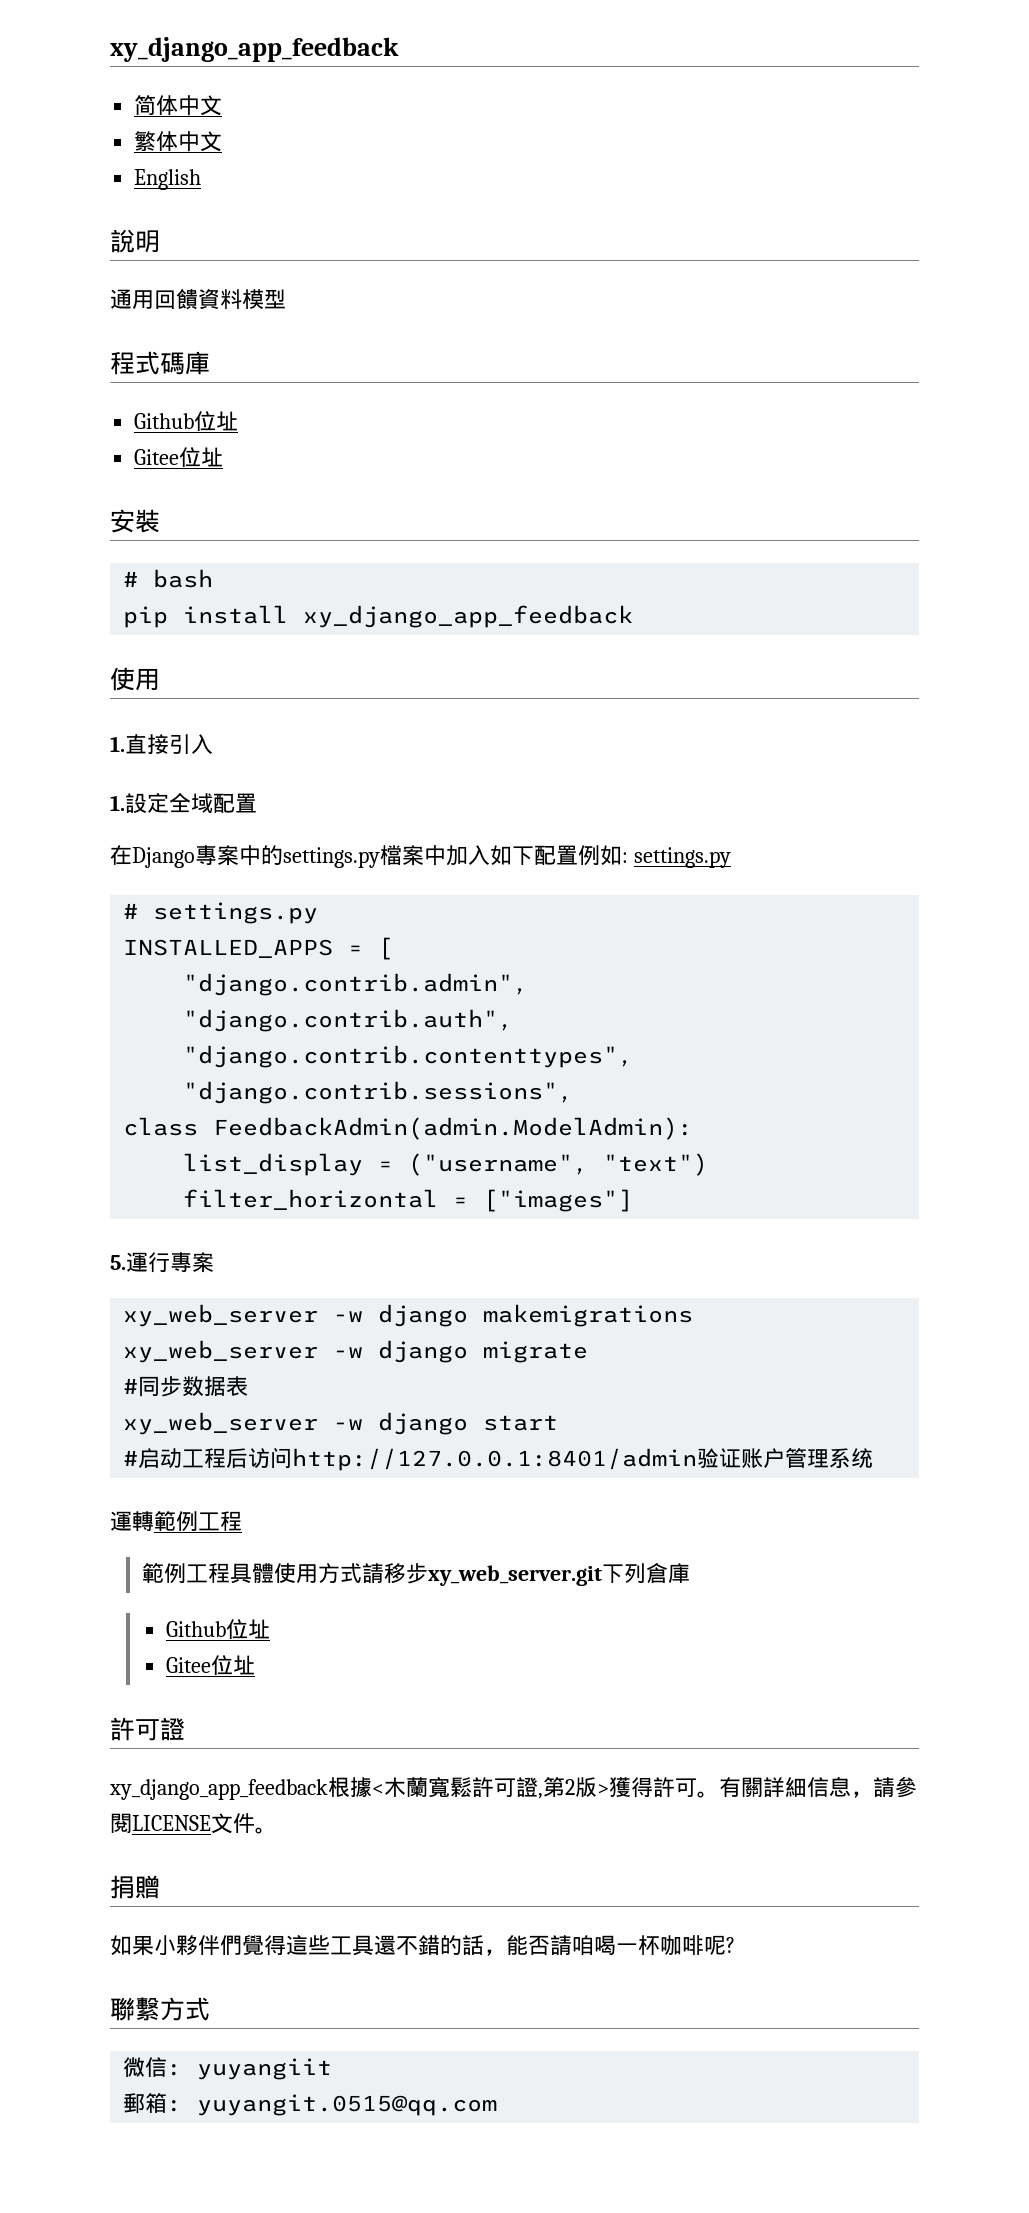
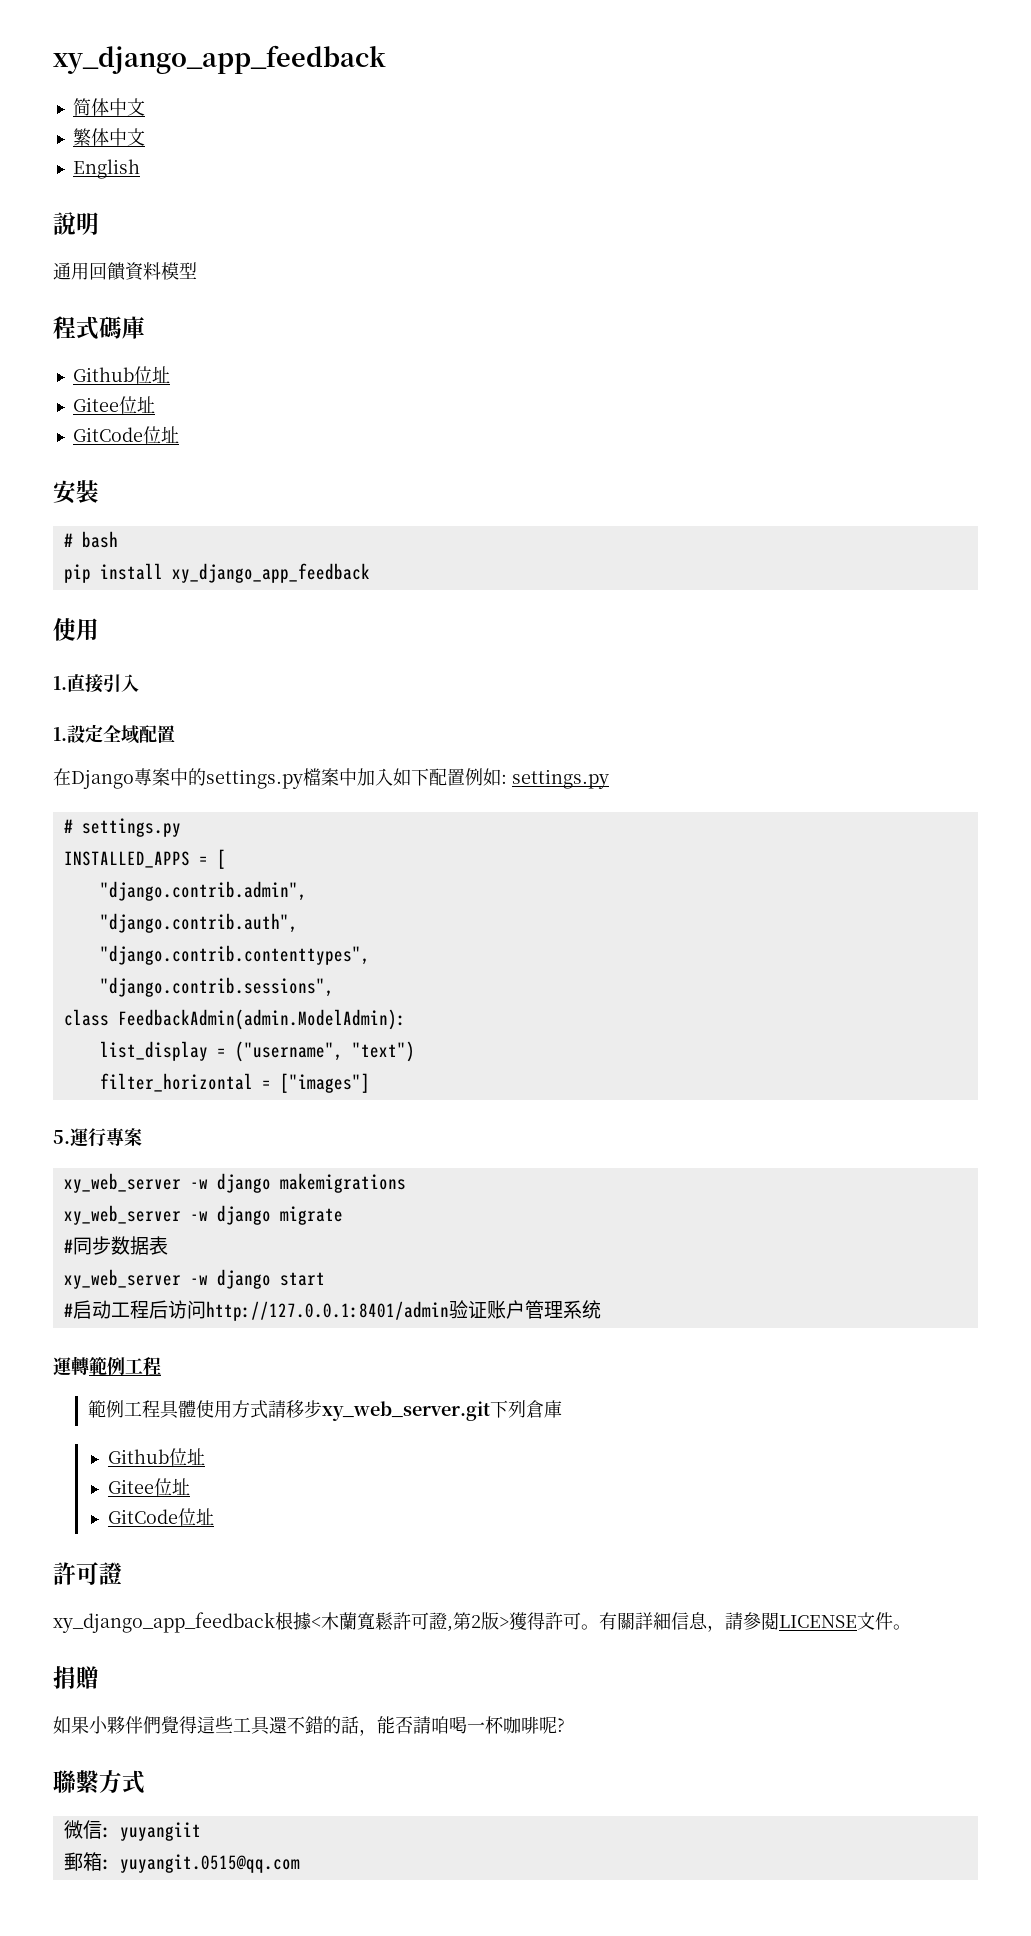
(224, 457) none -> [72,426,179,444] // GitCode位址
(256, 1665) none -> [107,1508,214,1526] // GitCode位址

